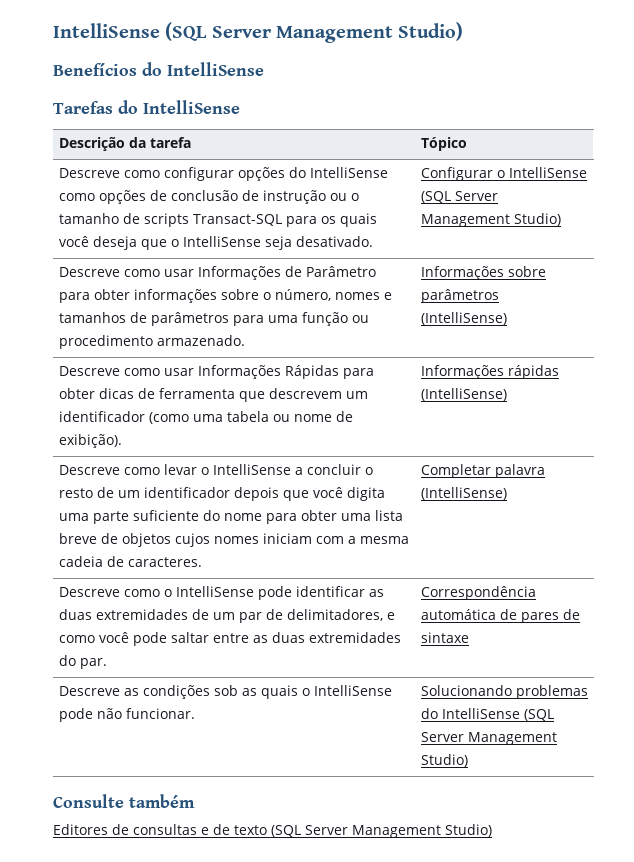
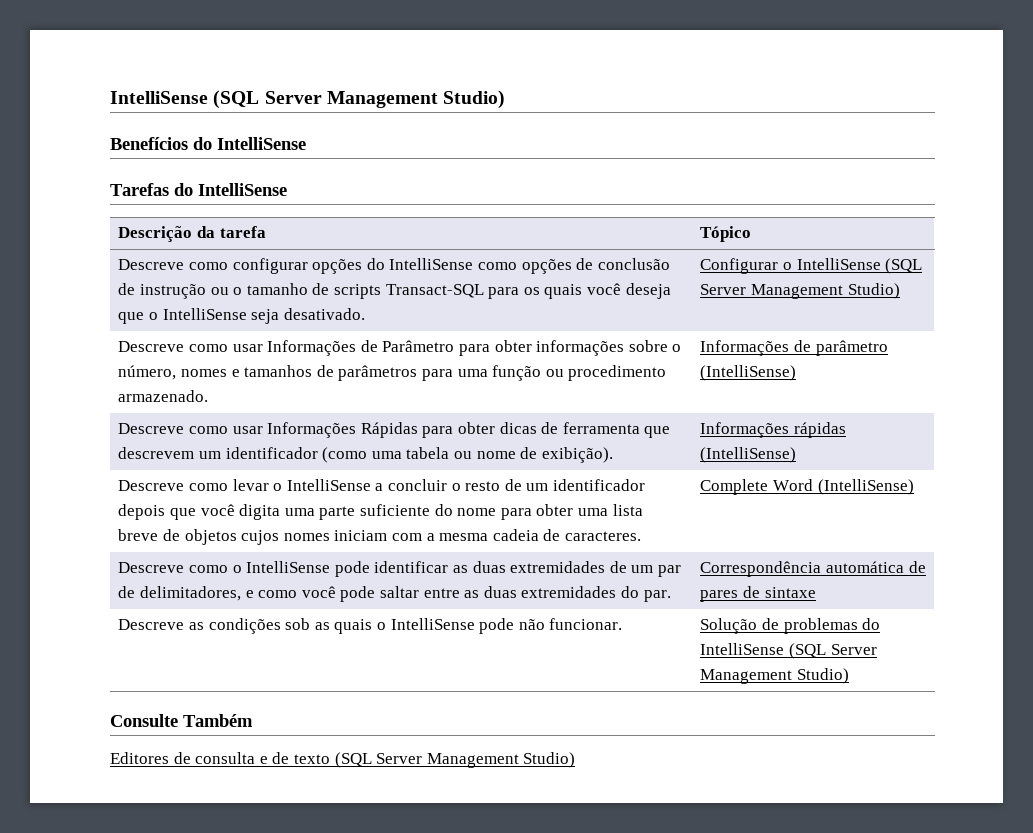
[507,266,546,277] [420,289,499,303] sobre parâmetros -> [794,340,888,356] de parâmetro
[420,464,545,478] Completar palavra -> [700,479,814,495] Complete Word
[420,685,512,696] Solucionando -> [700,618,780,634] Solução de
[129,794,195,808] também -> [183,714,253,727] Também
[133,824,197,835] consultas -> [195,752,256,764] consulta

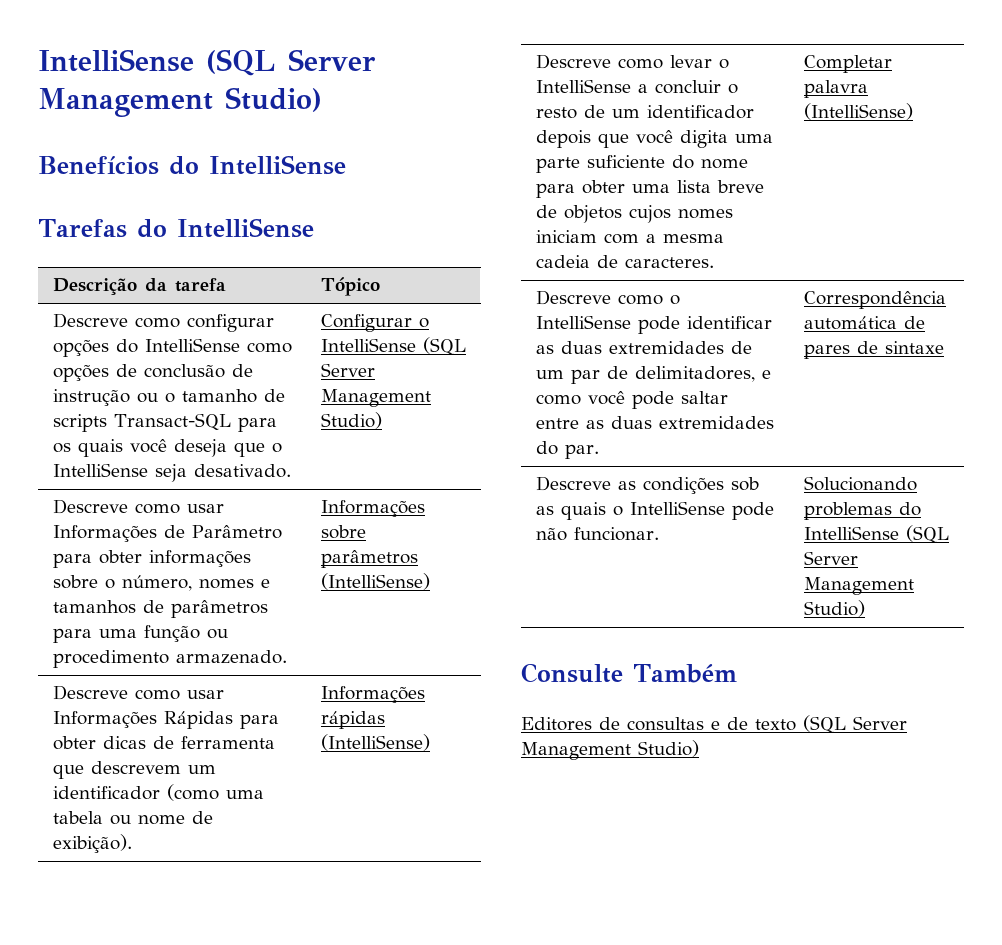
[794,340,888,356] de parâmetro -> [320,525,366,539] [320,550,418,568] sobre parâmetros
[700,479,814,495] Complete Word -> [803,55,892,73] [803,80,868,98] Completar palavra
[700,618,780,634] Solução de -> [803,476,917,491] Solucionando
[195,752,256,764] consulta -> [627,717,704,731] consultas

